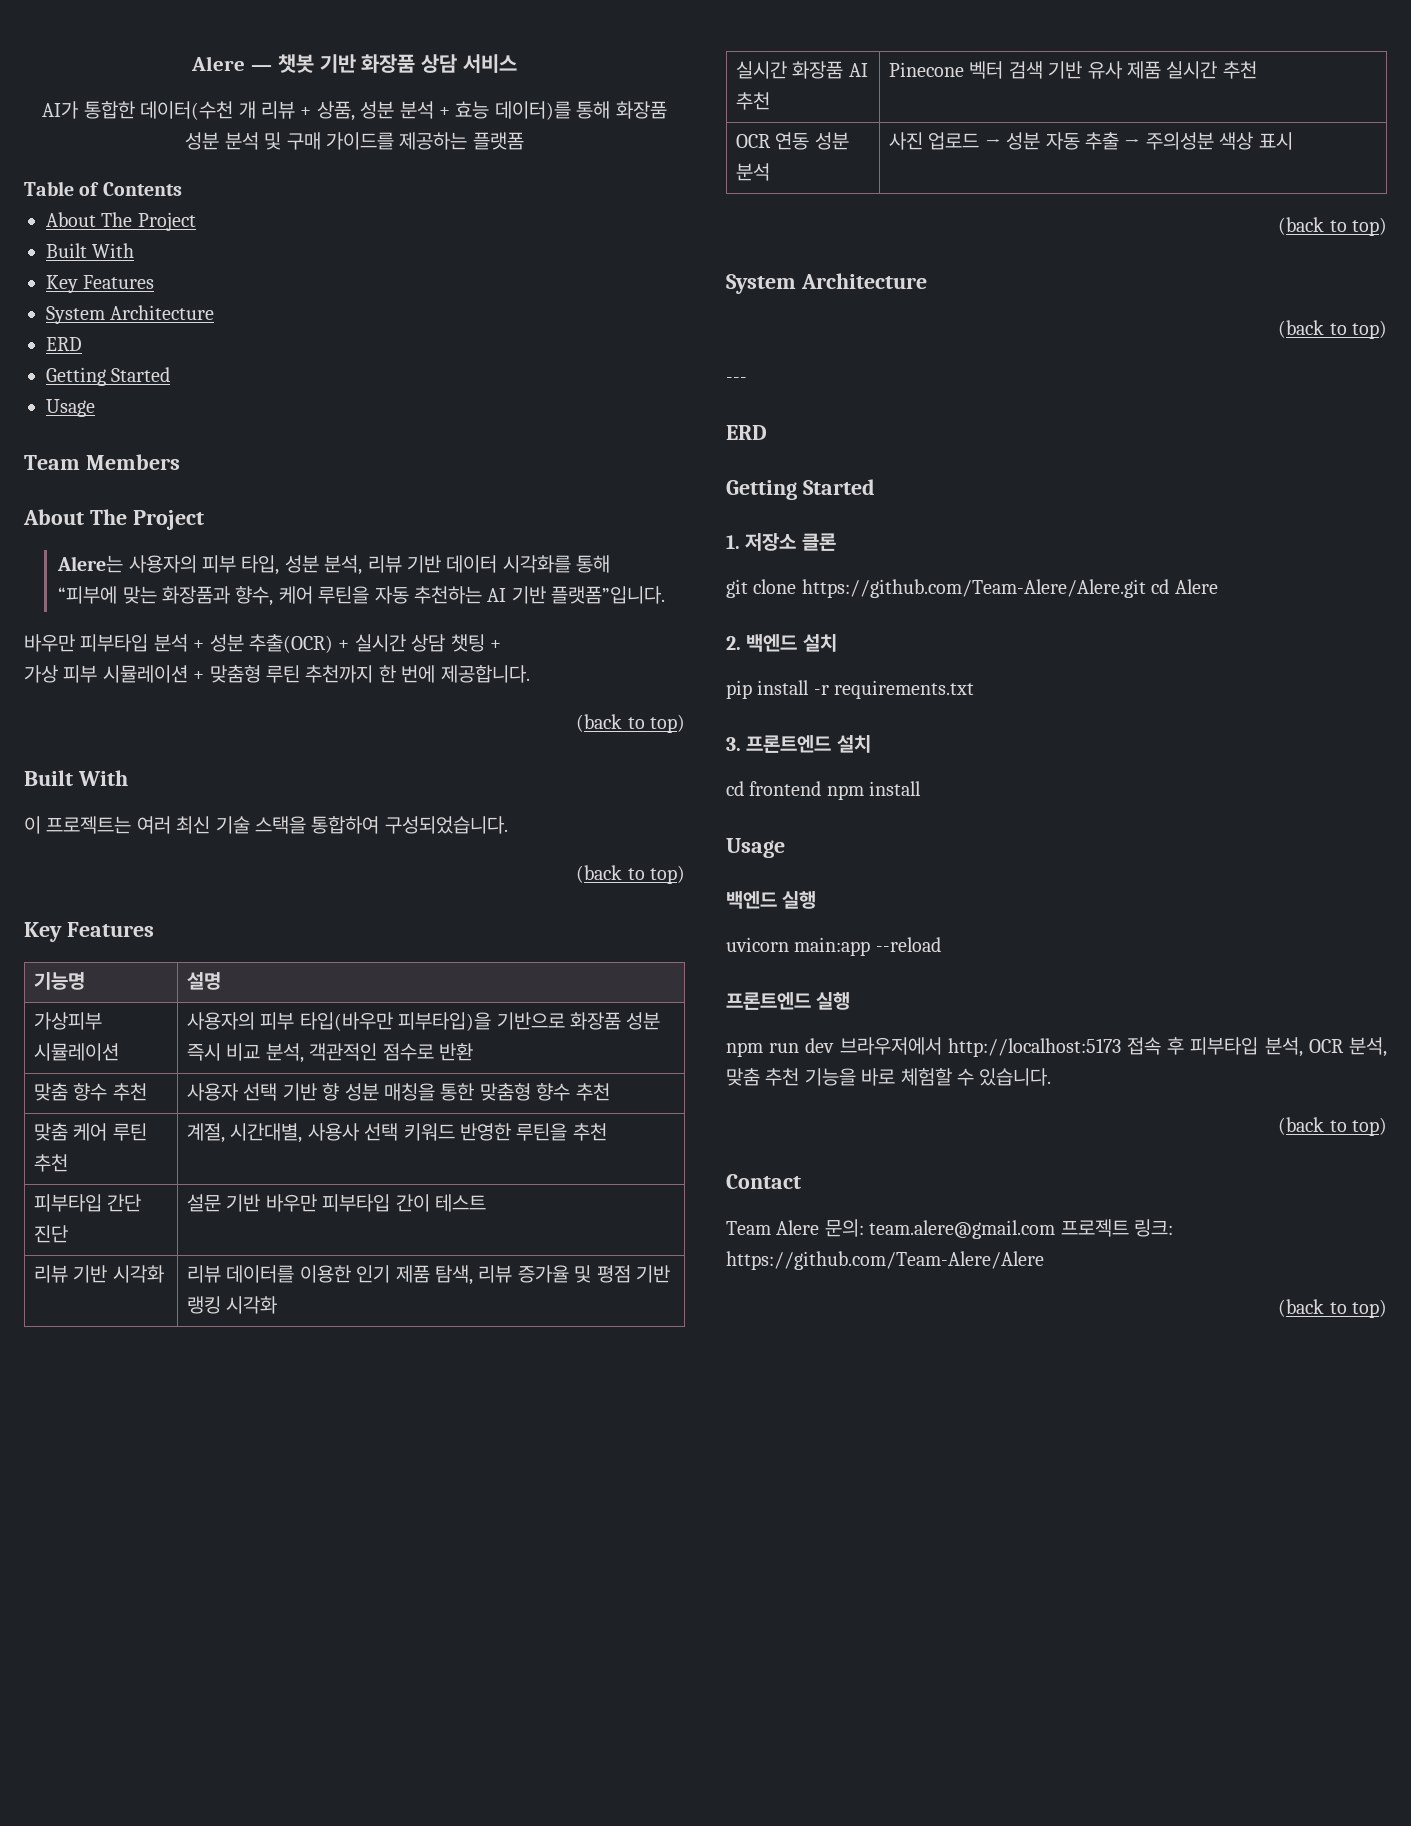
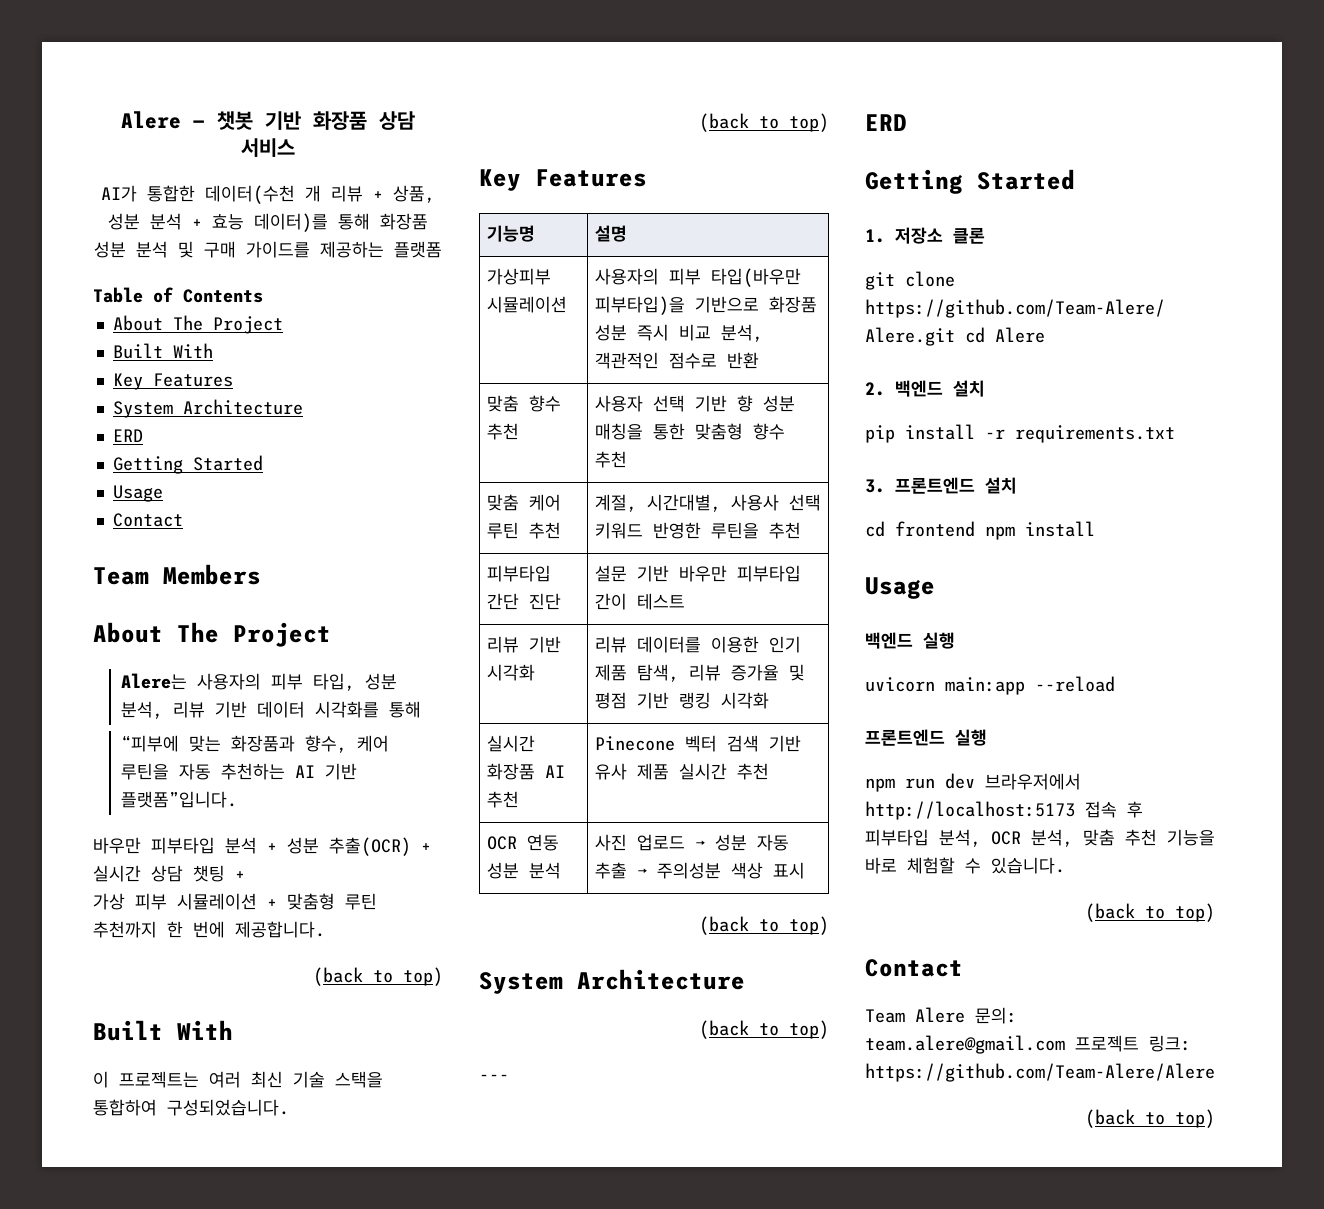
(95, 408) none -> [112,513,183,527] // Contact

